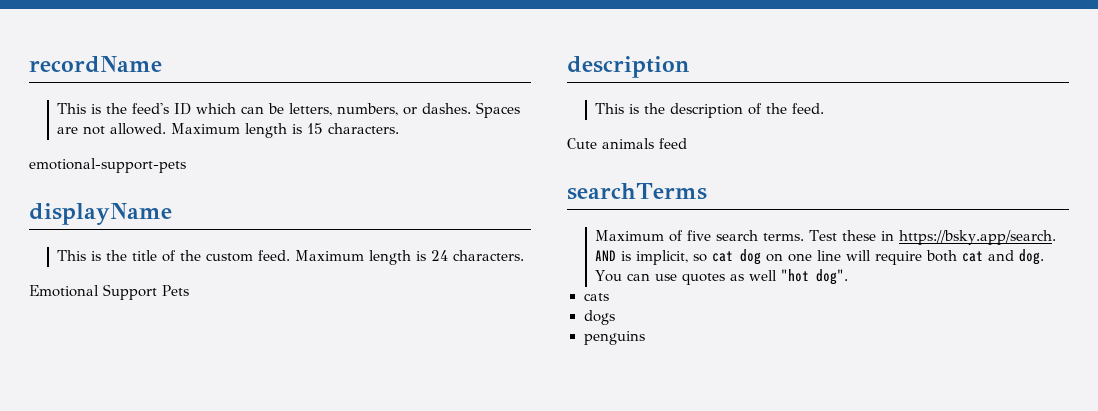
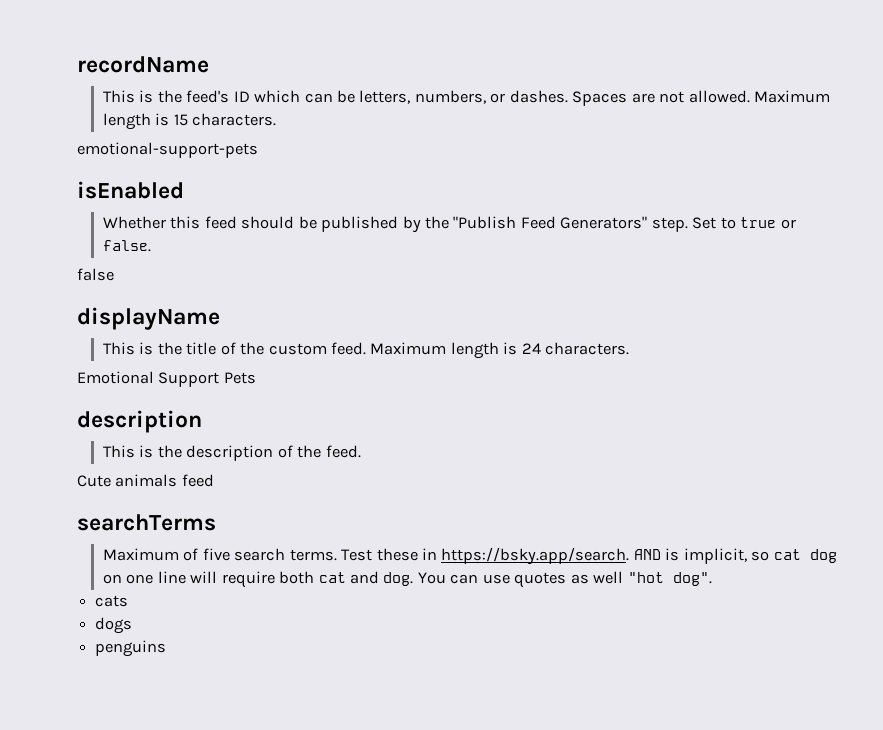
(186, 165) none -> [77,181,184,199] [102,216,796,233] [102,240,151,252] [77,268,114,281] // isEnabled // Whether this feed should be published by the "Publish Feed Generators" step. Set to true or false. // false

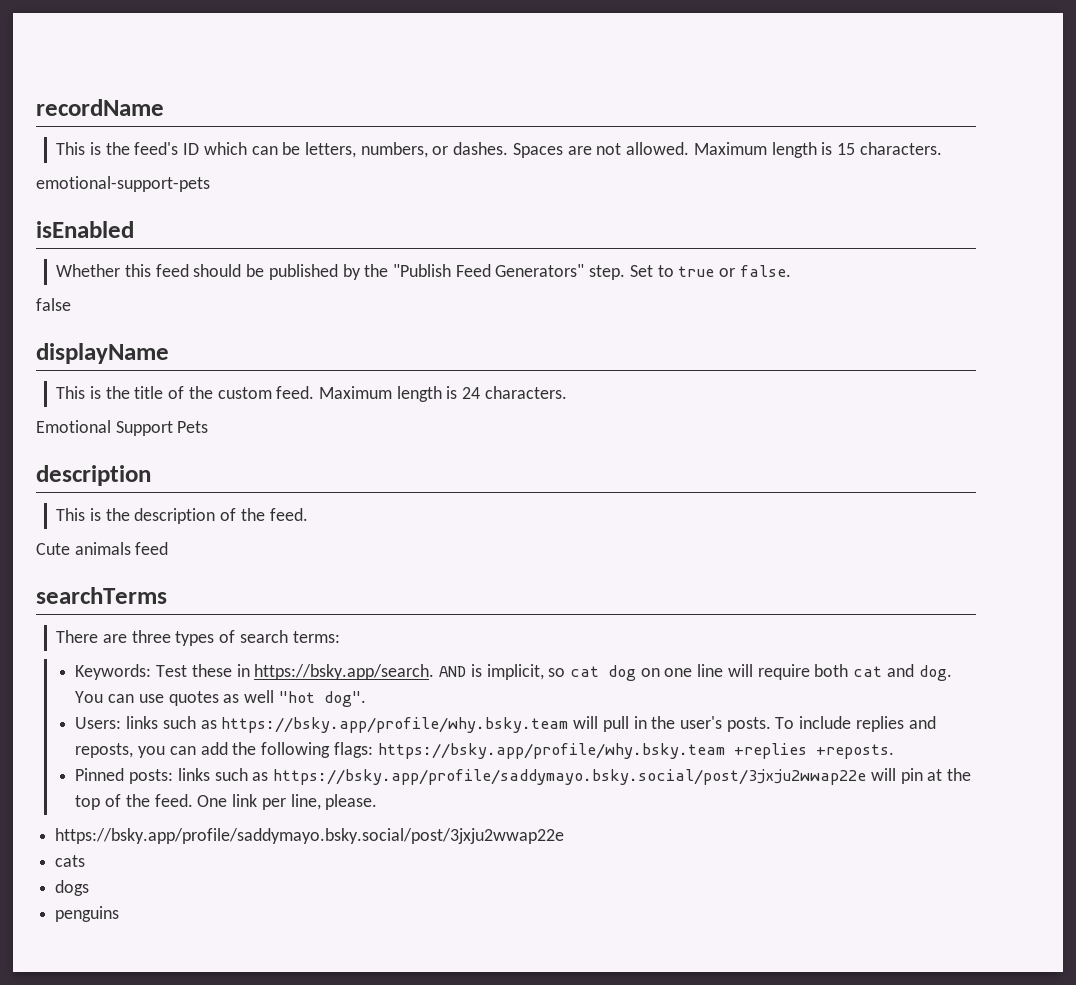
[102,548,337,561] Maximum of five search terms. -> [56,630,340,646] [75,664,152,680] There are three types of search terms: // Keywords:
(712, 579) none -> [75,716,936,733] [75,742,894,759] [75,768,971,785] [75,794,378,810] [55,828,565,844] // Users: links such as https://bsky.app/profile/why.bsky.team will pull in the user's posts. To include replies and reposts, you can add the following flags: https://bsky.app/profile/why.bsky.team +replies +reposts. // Pinned posts: links such as https://bsky.app/profile/saddymayo.bsky.social/post/3jxju2wwap22e will pin at the top of the feed. One link per line, please. // https://bsky.app/profile/saddymayo.bsky.social/post/3jxju2wwap22e

